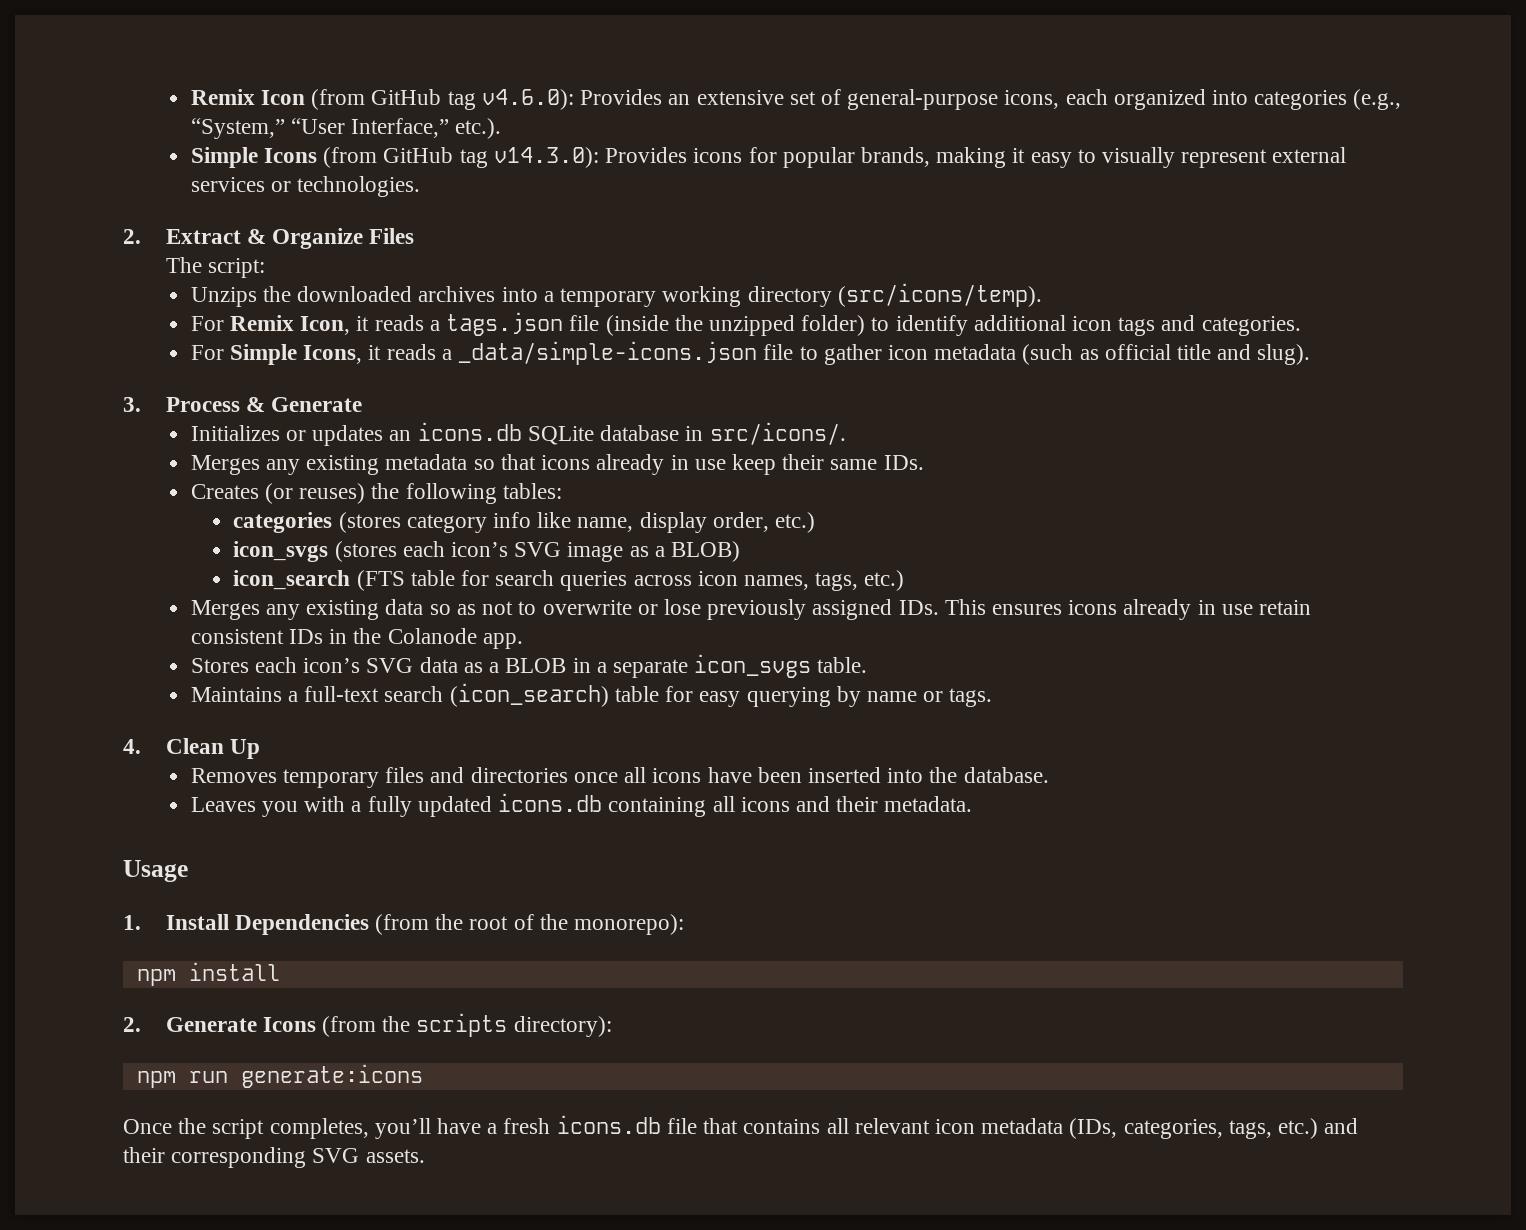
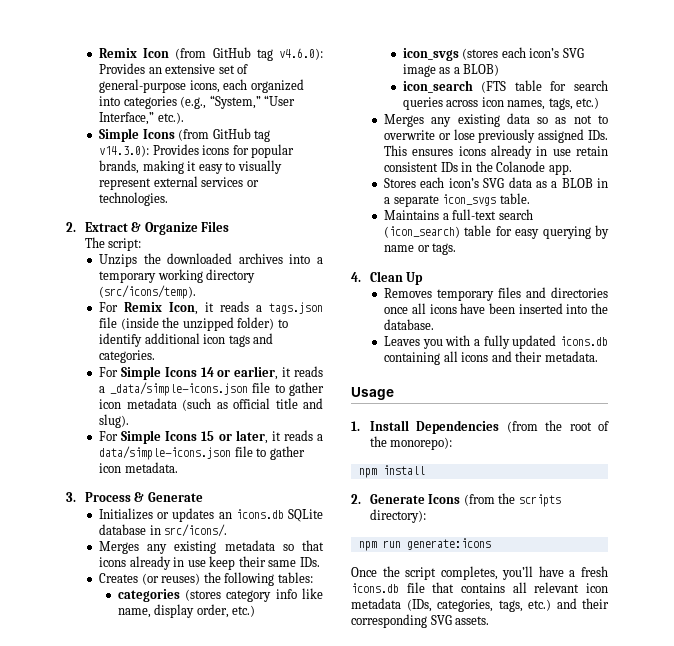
[303,345,363,364] Icons, -> [164,366,279,380] Icons 14 or earlier,
(1311, 354) none -> [99,430,323,444] [99,446,305,460] [99,462,178,473] // For Simple Icons 15 or later, it reads a data/simple-icons.json file to gather icon metadata.

